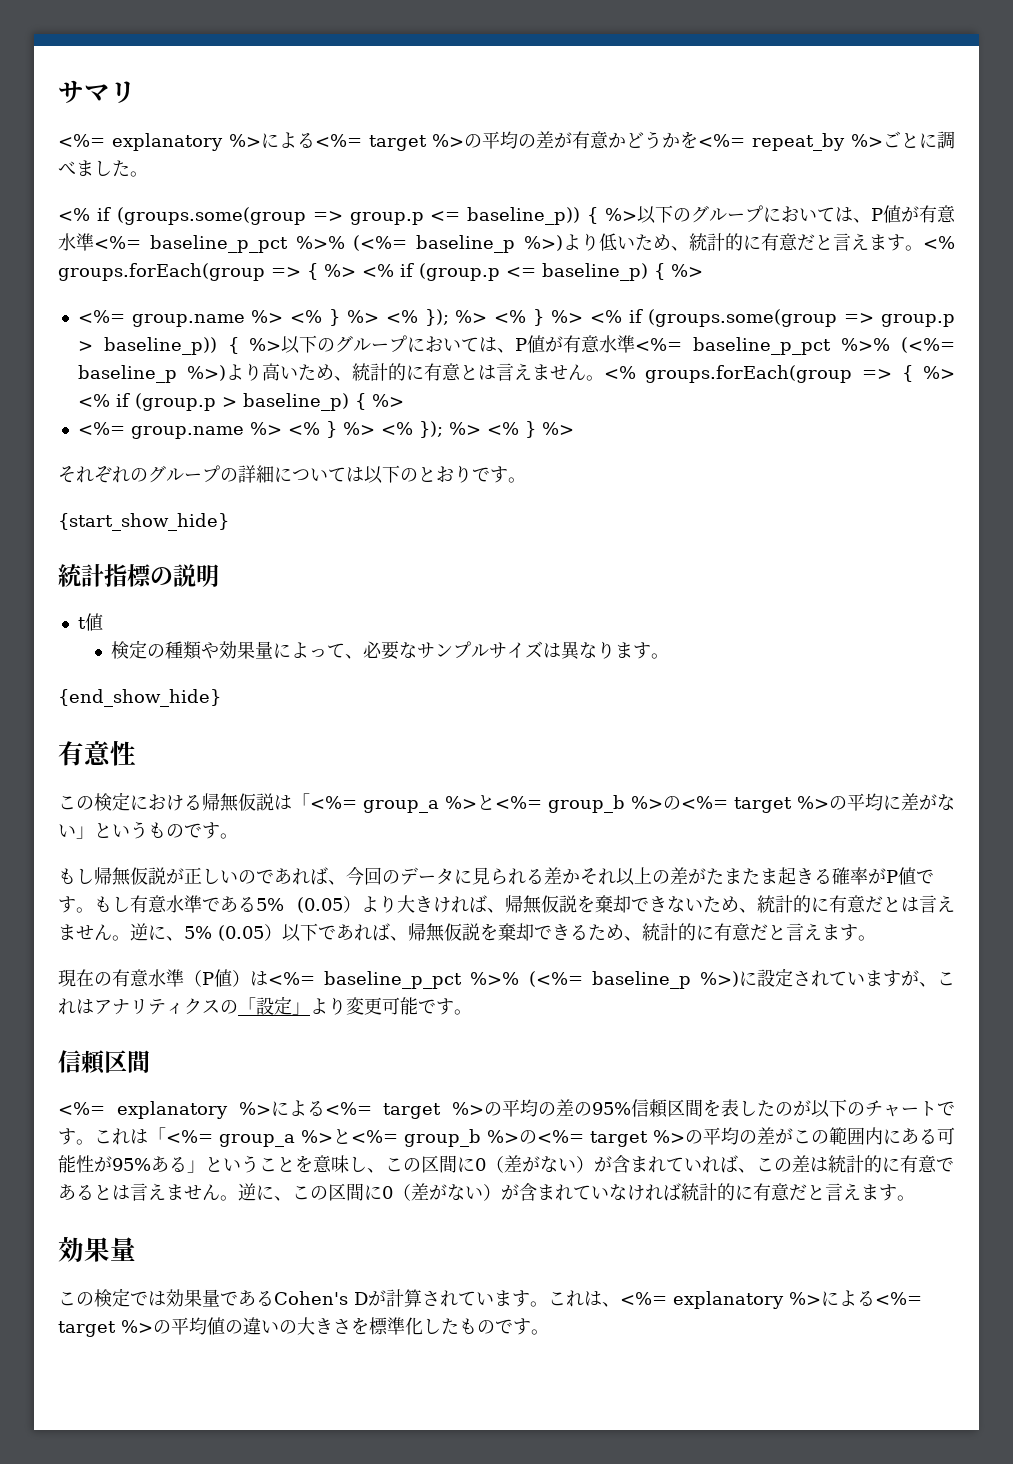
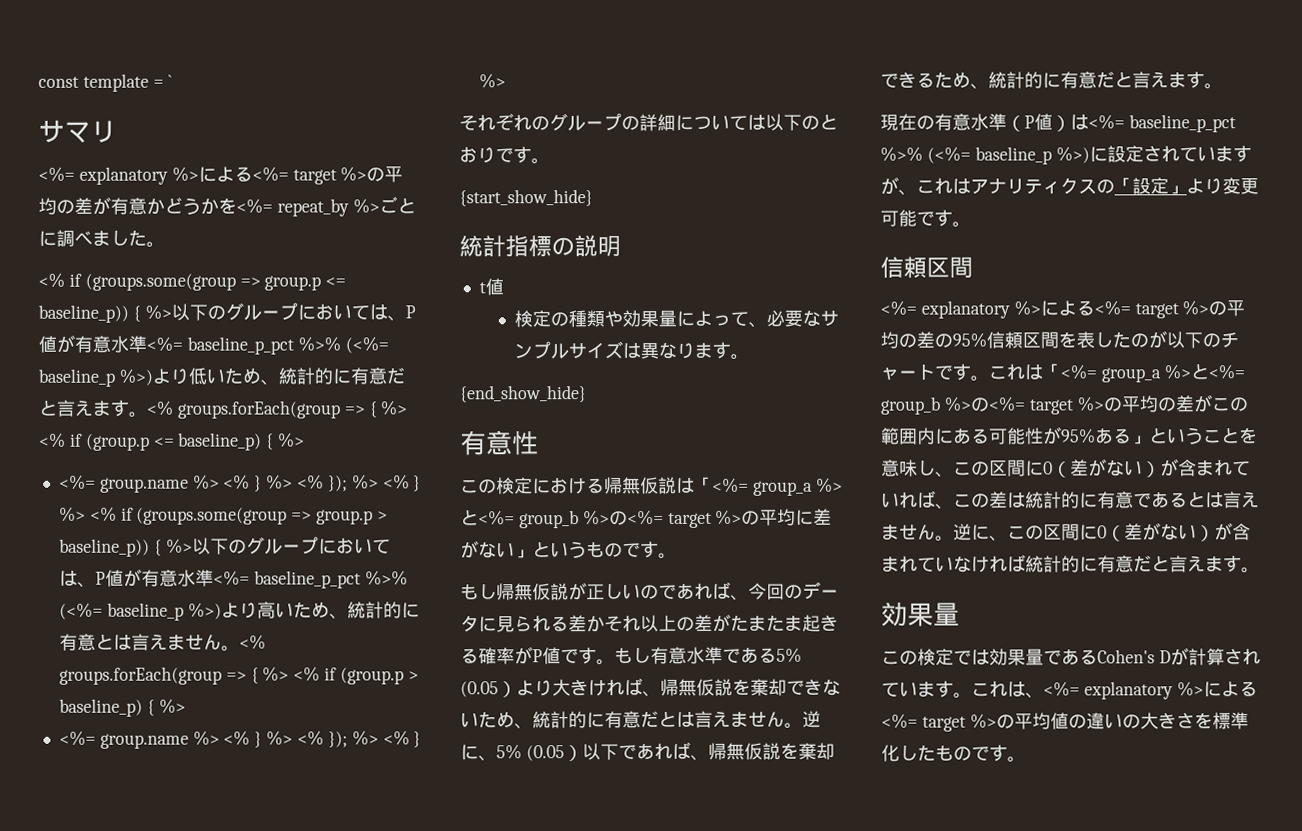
(58, 91) none -> [38,73,172,92] const template = ` //

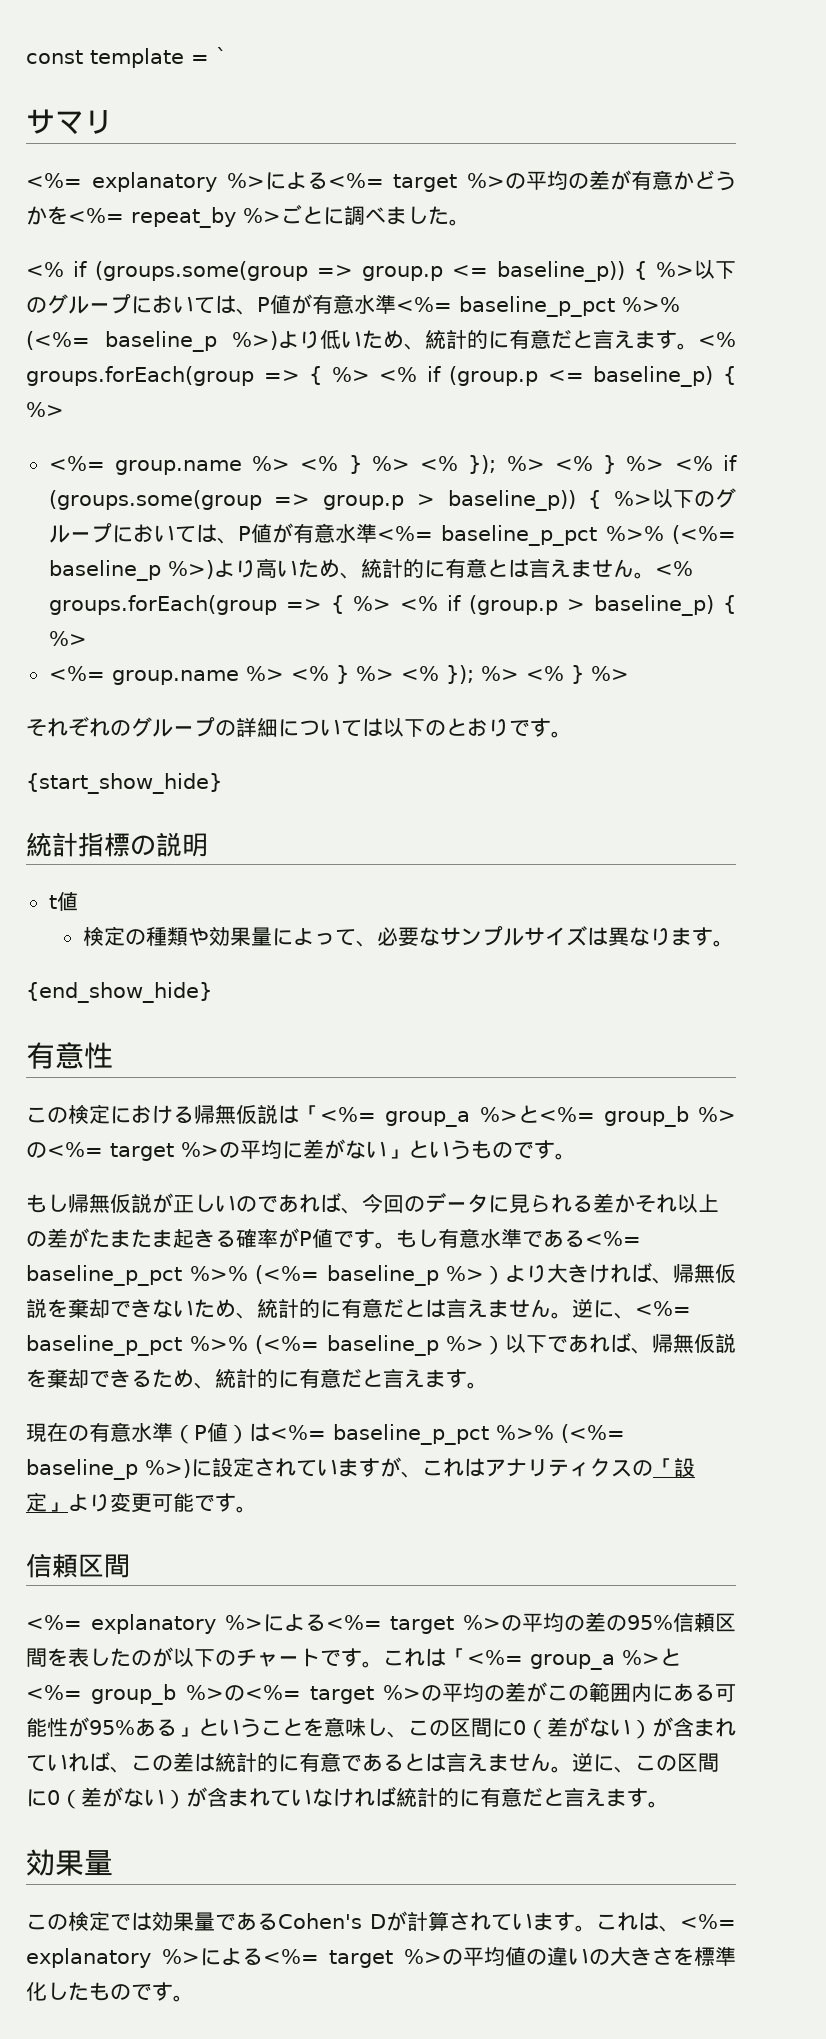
[776,647,802,663] [460,681,499,698] 5% (0.05 -> [585,1231,641,1246] [26,1265,484,1286] <%= baseline_p_pct %>% (<%= baseline_p %>
[496,744,565,762] 5% (0.05 -> [635,1301,691,1316] [26,1335,484,1356] <%= baseline_p_pct %>% (<%= baseline_p %>

